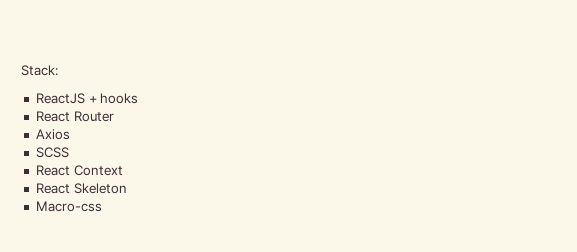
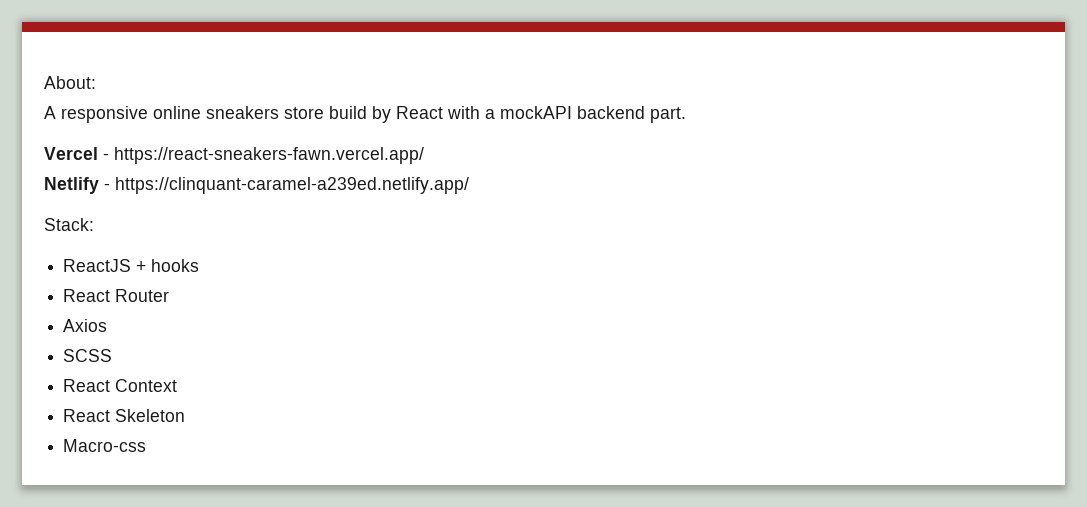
(21, 70) none -> [44,76,96,89] [44,106,686,123] [44,147,424,164] [44,177,469,194] About: // A responsive online sneakers store build by React with a mockAPI backend part. // Vercel - https://react-sneakers-fawn.vercel.app/ // Netlify - https://clinquant-caramel-a239ed.netlify.app/ //

